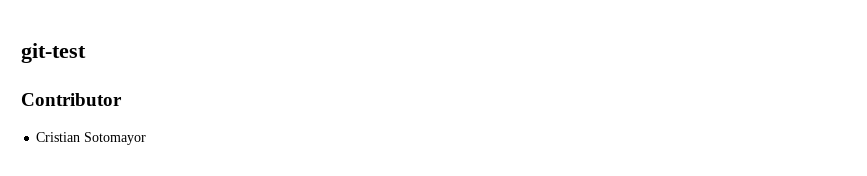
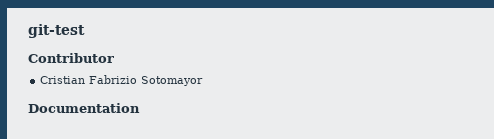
(81, 137) none -> [89,75,138,84] Fabrizio
(147, 138) none -> [28,103,140,113] // Documentation

